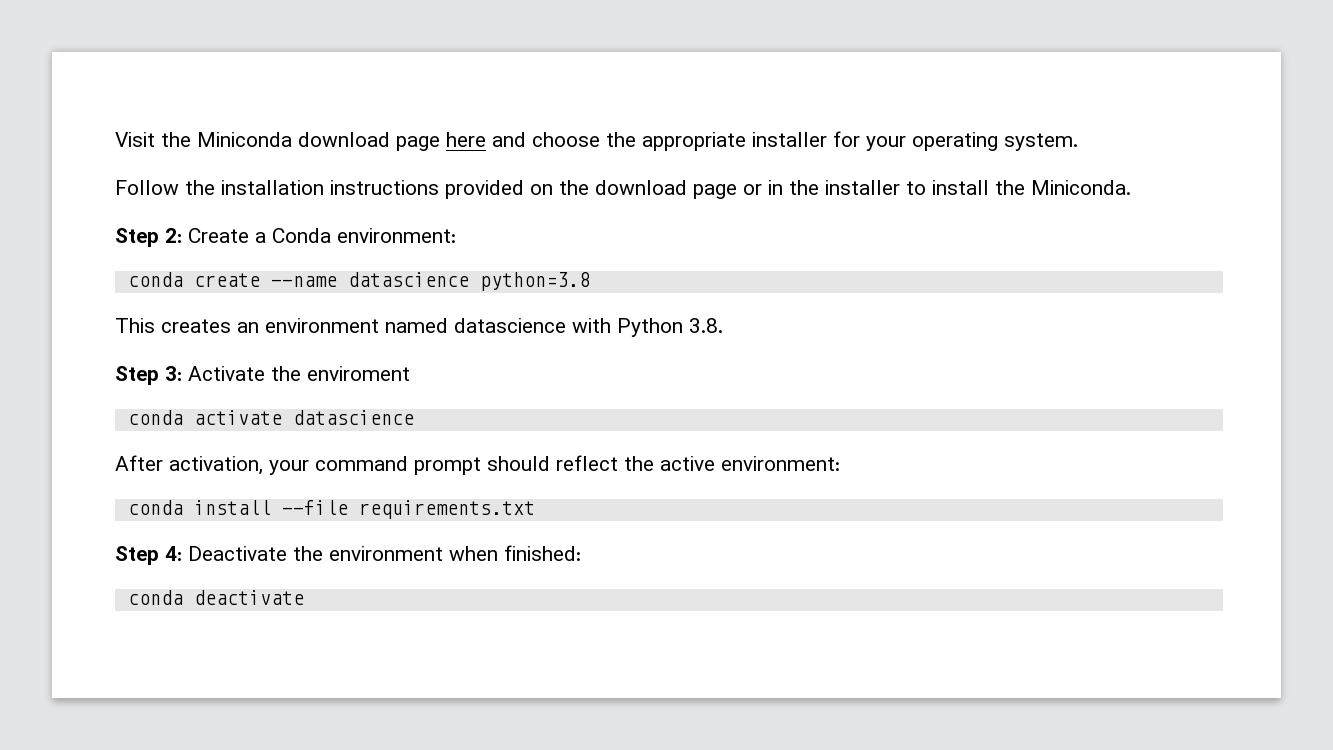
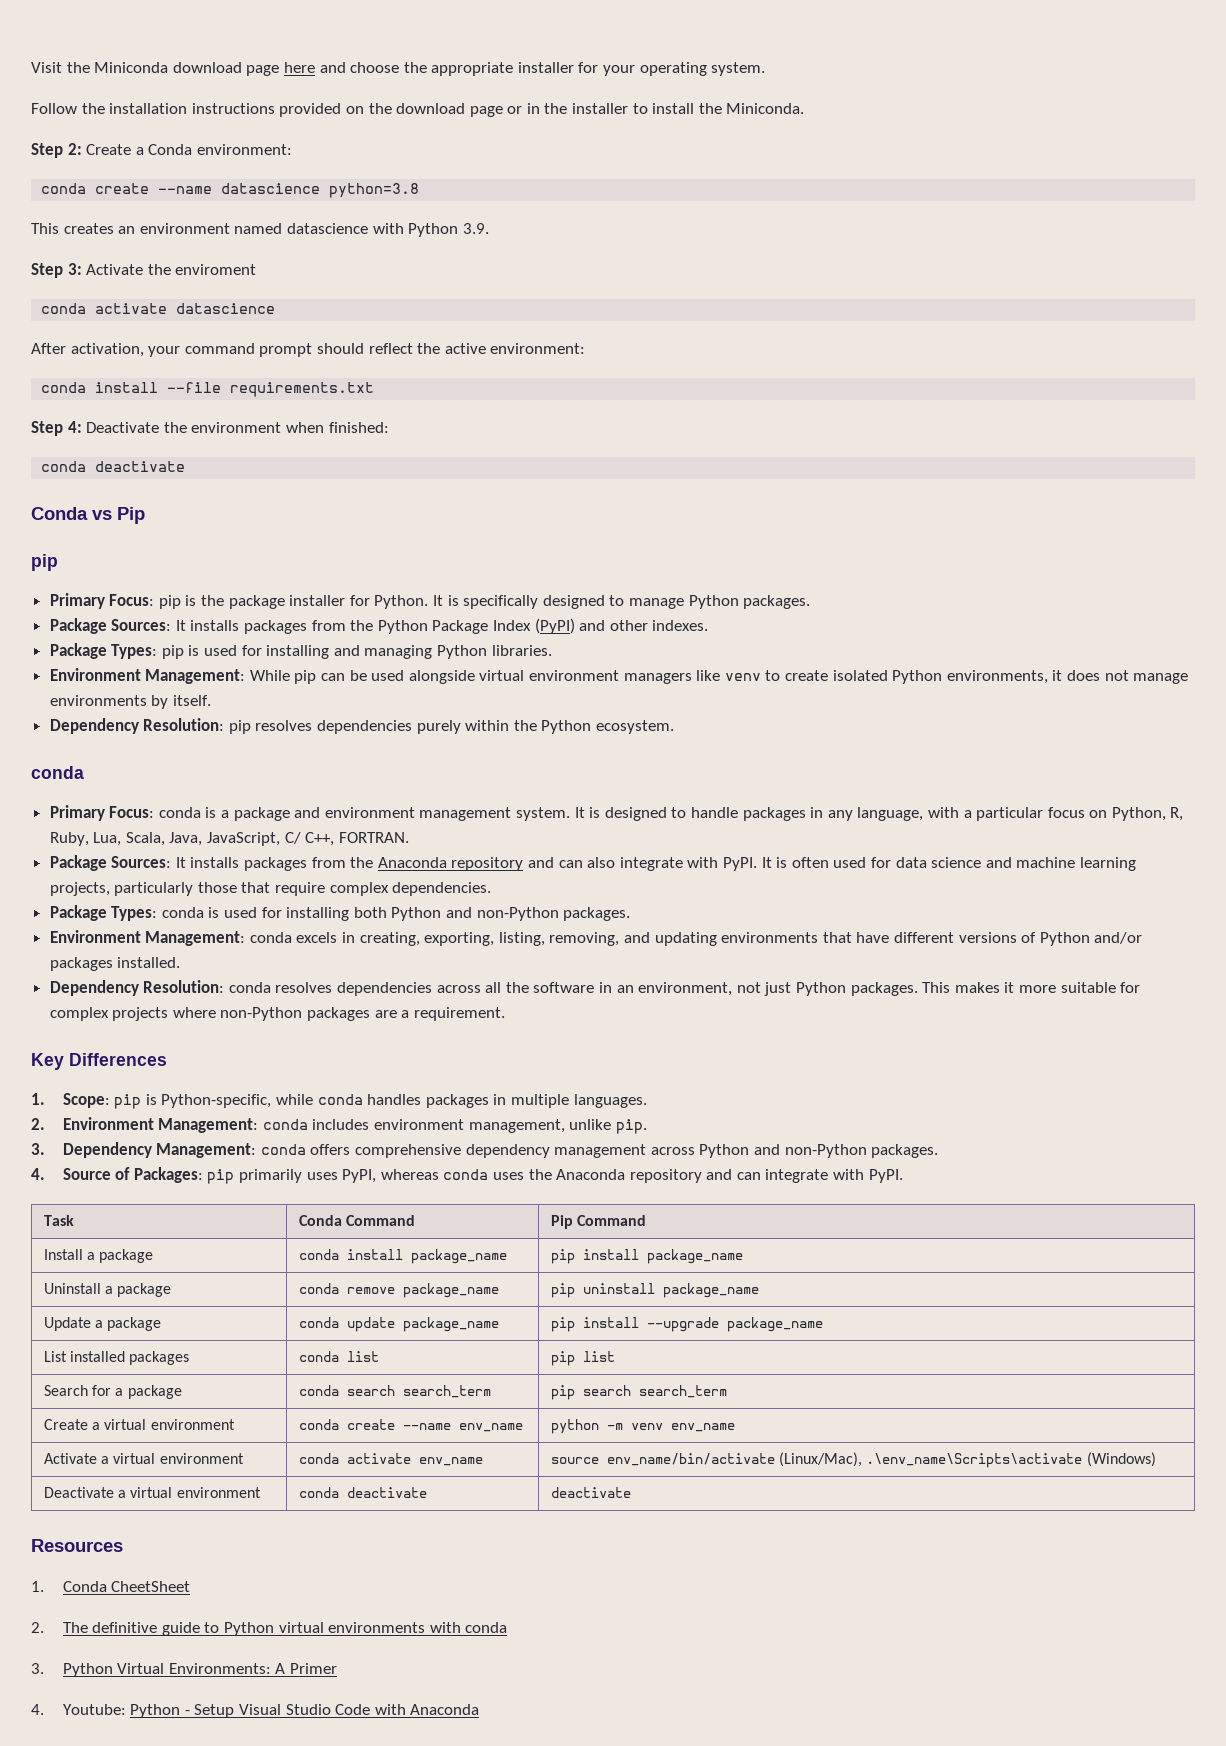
[689,318,723,333] 3.8. -> [462,223,489,234] 3.9.
(304, 597) none -> [31,507,145,524] [31,554,58,571] [49,593,811,609] [49,618,709,634] [49,643,552,659] [49,668,1189,684] [49,695,211,709] [49,718,675,734] [31,766,84,779] [49,805,1184,821] [49,832,409,846] [49,855,1136,871] [49,882,492,896] [49,905,631,921] [49,930,1143,946] [49,957,181,971] [49,980,1141,996] [49,1007,505,1021] [31,1053,167,1070] [31,1093,647,1109] [31,1117,647,1134] [31,1142,939,1158] [31,1167,903,1184] [44,1215,75,1226] [299,1215,416,1226] [551,1215,647,1229] [44,1249,154,1263] [299,1249,508,1264] [551,1249,744,1264] [44,1283,172,1297] [299,1283,500,1298] [551,1283,760,1298] [44,1317,162,1331] [299,1317,500,1332] [551,1317,824,1332] [44,1351,190,1365] [299,1351,380,1362] [551,1351,616,1366] [44,1385,182,1399] [299,1385,492,1398] [551,1385,728,1400] [44,1419,235,1430] [299,1419,524,1432] [551,1419,736,1434] [44,1453,244,1464] [299,1453,484,1466] [551,1452,1156,1468] [44,1487,261,1498] [299,1487,428,1498] [551,1487,632,1498] [31,1539,123,1552] [31,1581,191,1592] [31,1622,508,1636] [31,1663,337,1677] [31,1704,480,1718] // Conda vs Pip // pip // Primary Focus: pip is the package installer for Python. It is specifically designed to manage Python packages. // Package Sources: It installs packages from the Python Package Index (PyPI) and other indexes. // Package Types: pip is used for installing and managing Python libraries. // Environment Management: While pip can be used alongside virtual environment managers like venv to create isolated Python environments, it does not manage environments by itself. // Dependency Resolution: pip resolves dependencies purely within the Python ecosystem. // conda // Primary Focus: conda is a package and environment management system. It is designed to handle packages in any language, with a particular focus on Python, R, Ruby, Lua, Scala, Java, JavaScript, C/ C++, FORTRAN. // Package Sources: It installs packages from the Anaconda repository and can also integrate with PyPI. It is often used for data science and machine learning projects, particularly those that require complex dependencies. // Package Types: conda is used for installing both Python and non-Python packages. // Environment Management: conda excels in creating, exporting, listing, removing, and updating environments that have different versions of Python and/or packages installed. // Dependency Resolution: conda resolves dependencies across all the software in an environment, not just Python packages. This makes it more suitable for complex projects where non-Python packages are a requirement. // Key Differences // 1. Scope: pip is Python-specific, while conda handles packages in multiple languages. // 2. Environment Management: conda includes environment management, unlike pip. // 3. Dependency Management: conda offers comprehensive dependency management across Python and non-Python packages. // 4. Source of Packages: pip primarily uses PyPI, whereas conda uses the Anaconda repository and can integrate with PyPI. // Task | Conda Command | Pip Command // Install a package | conda install package_name | pip install package_name // Uninstall a package | conda remove package_name | pip uninstall package_name // Update a package | conda update package_name | pip install --upgrade package_name // List installed packages | conda list | pip list // Search for a package | conda search search_term | pip search search_term // Create a virtual environment | conda create --name env_name | python -m venv env_name // Activate a virtual environment | conda activate env_name | source env_name/bin/activate (Linux/Mac), .\env_name\Scripts\activate (Windows) // Deactivate a virtual environment | conda deactivate | deactivate // Resources // 1. Conda CheetSheet // 2. The definitive guide to Python virtual environments with conda // 3. Python Virtual Environments: A Primer // 4. Youtube: Python - Setup Visual Studio Code with Anaconda

